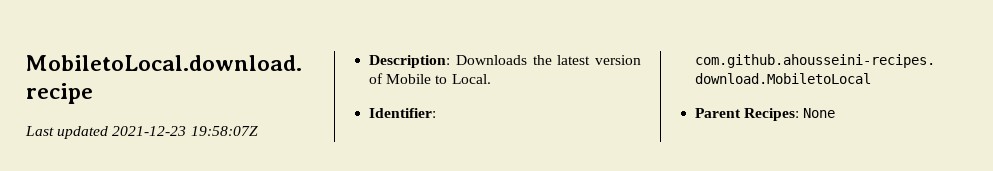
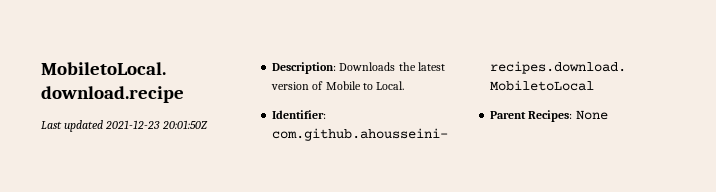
[190,126,258,136] 19:58:07Z -> [161,120,208,129] 20:01:50Z

